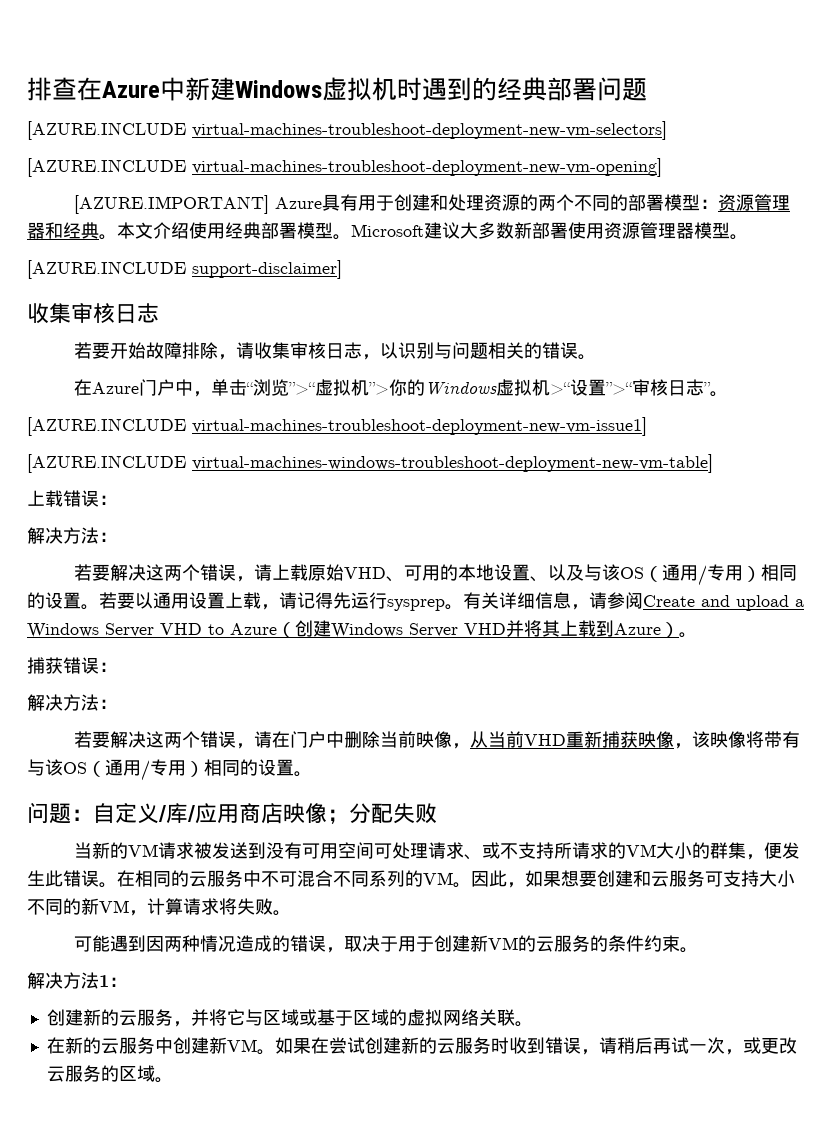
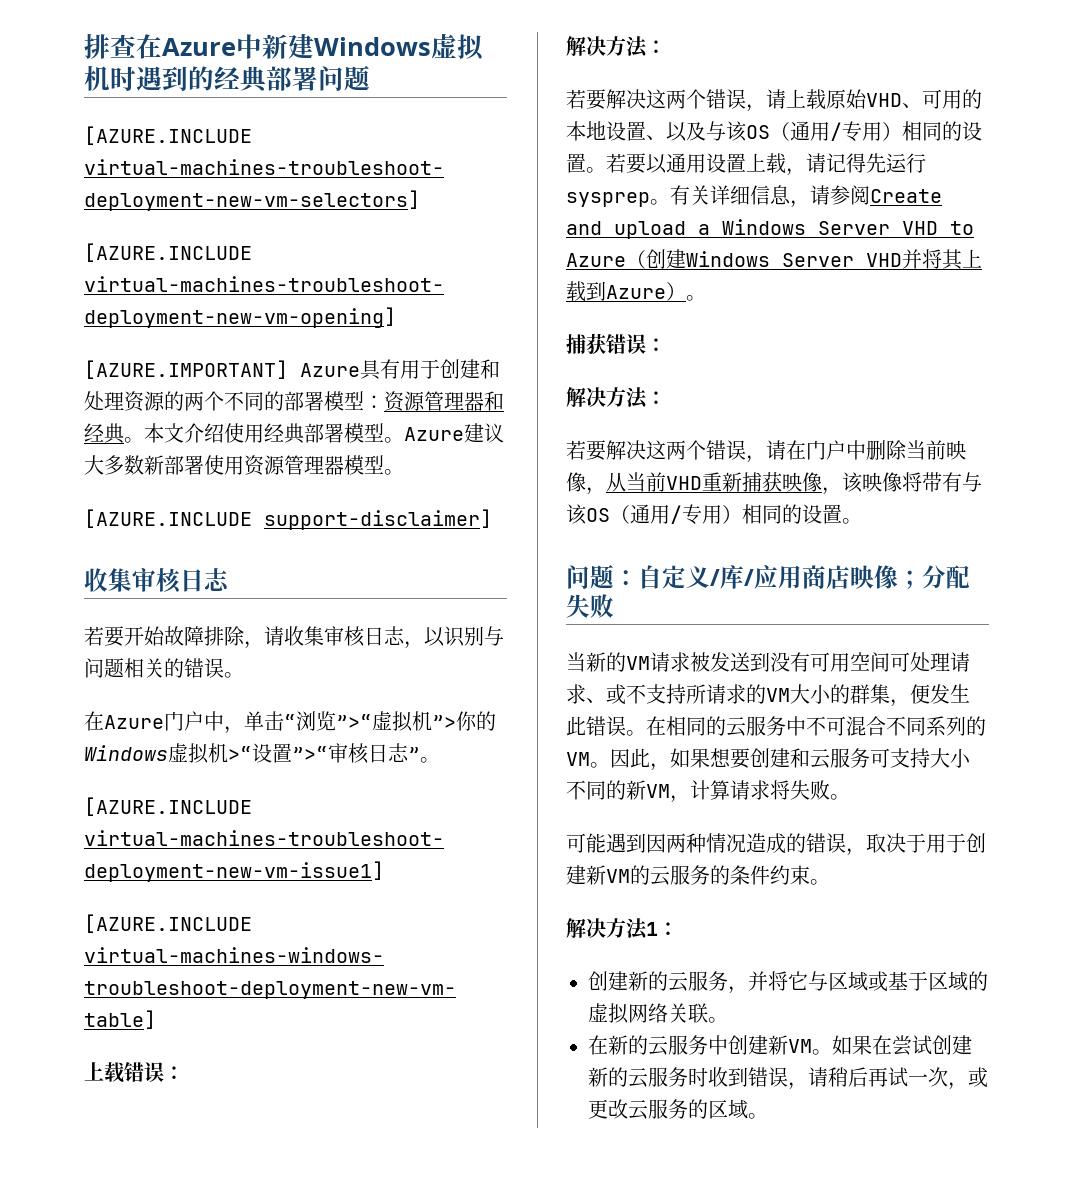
[351,224,424,237] Microsoft -> [404,427,464,441] Azure

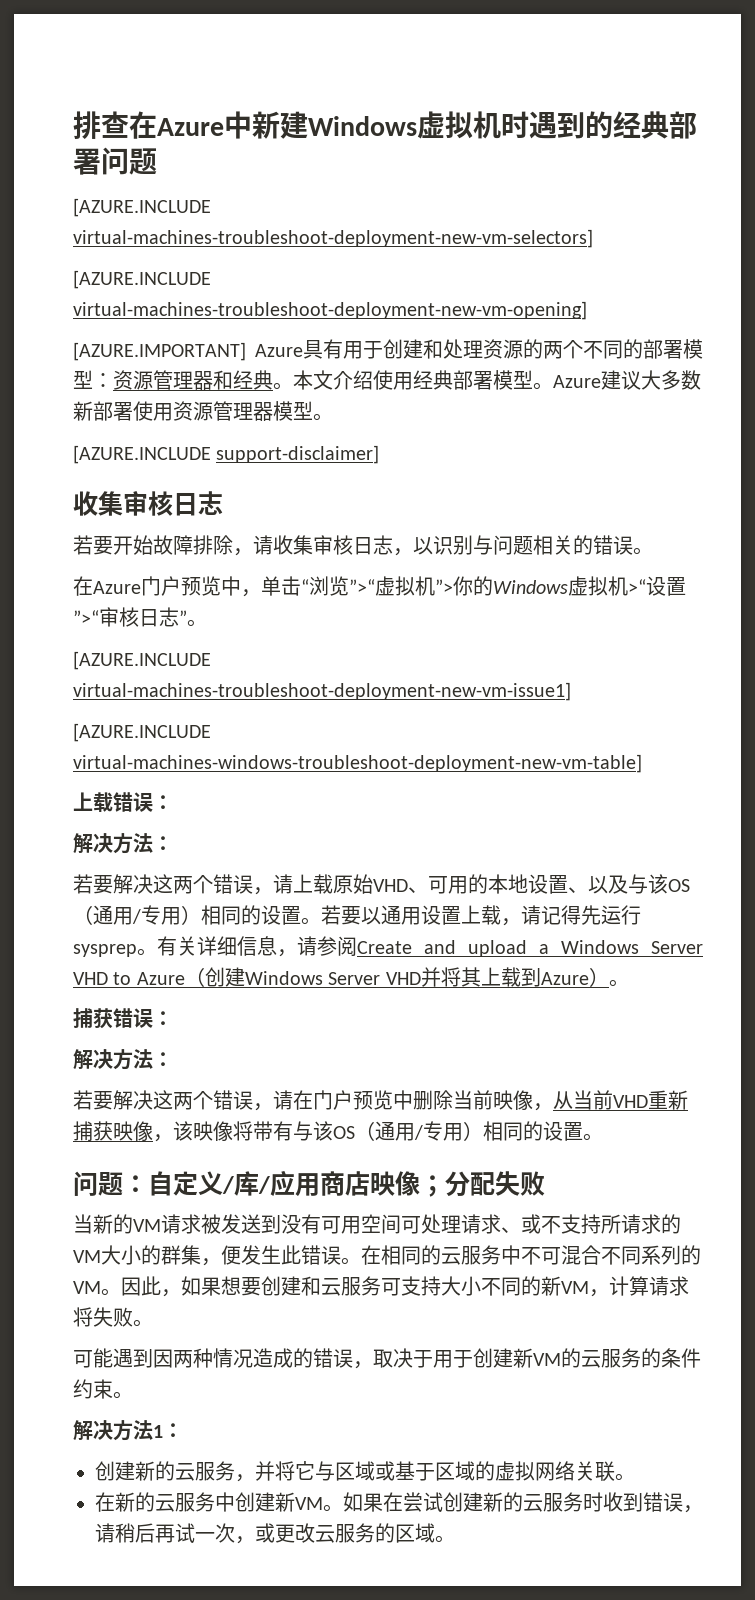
(204, 721) none -> [181,576,221,596] 预览
(846, 450) none -> [353,1090,393,1110] 预览

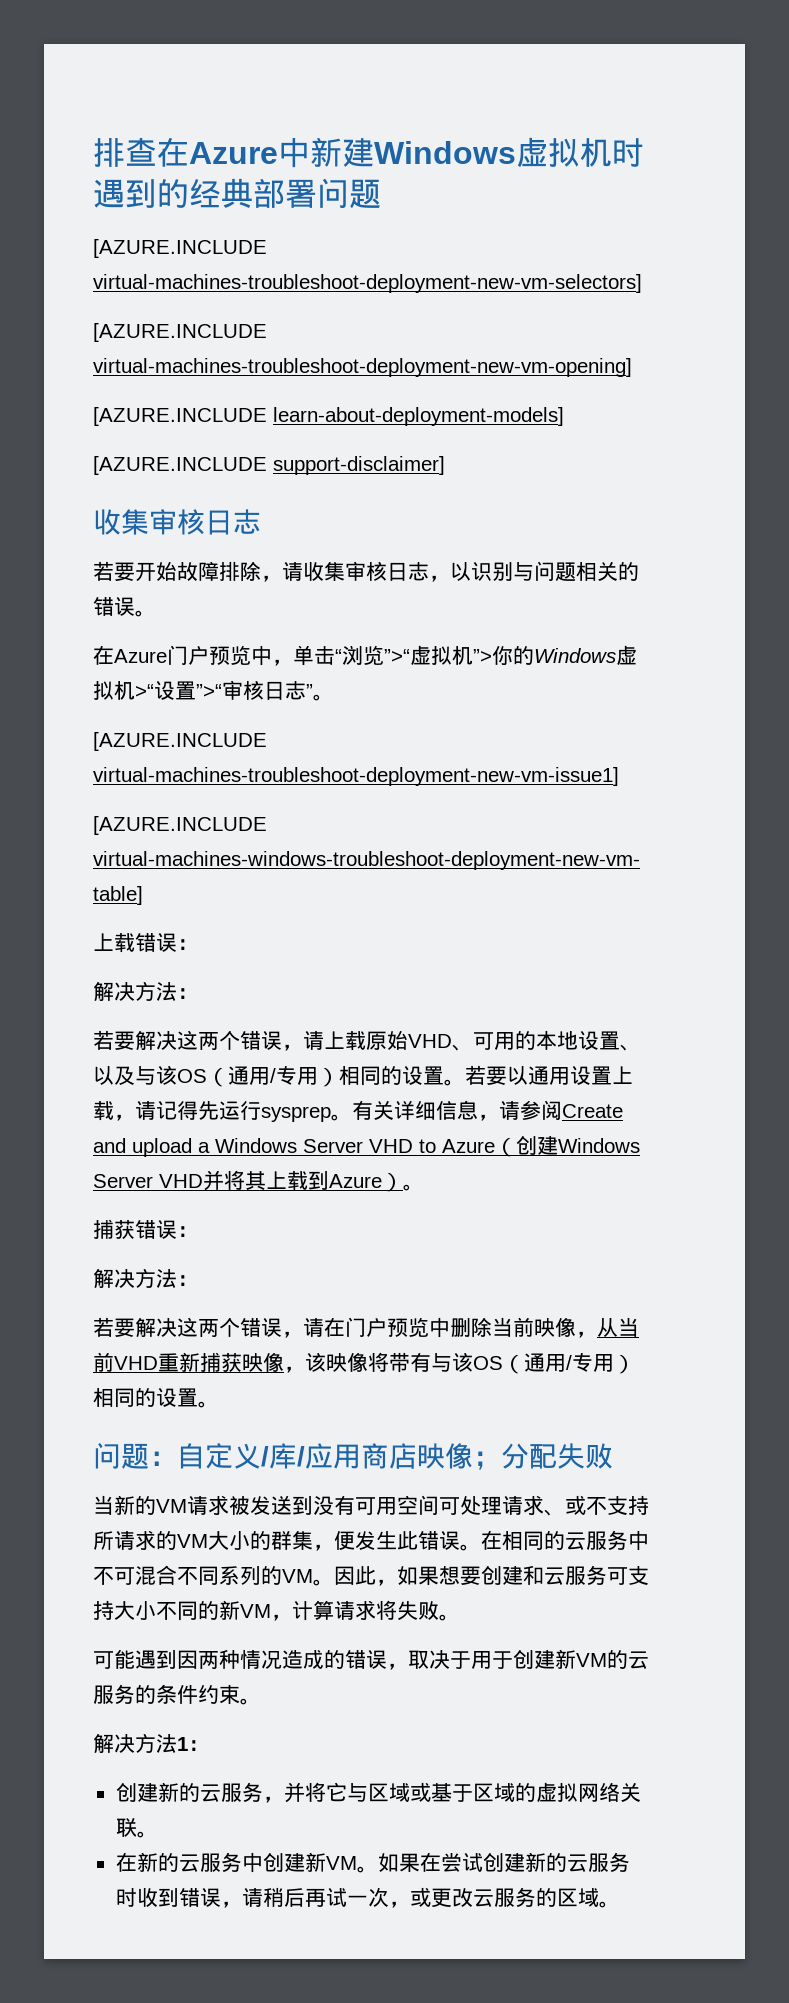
[73,339,703,361] [73,370,701,390] [73,401,333,421] [AZURE.IMPORTANT] Azure具有用于创建和处理资源的两个不同的部署模型：资源管理器和经典。本文介绍使用经典部署模型。Azure建议大多数新部署使用资源管理器模型。 -> [93,407,564,426] [AZURE.INCLUDE learn-about-deployment-models]

